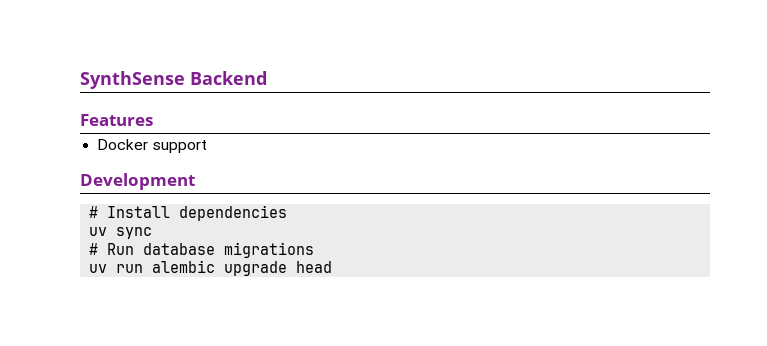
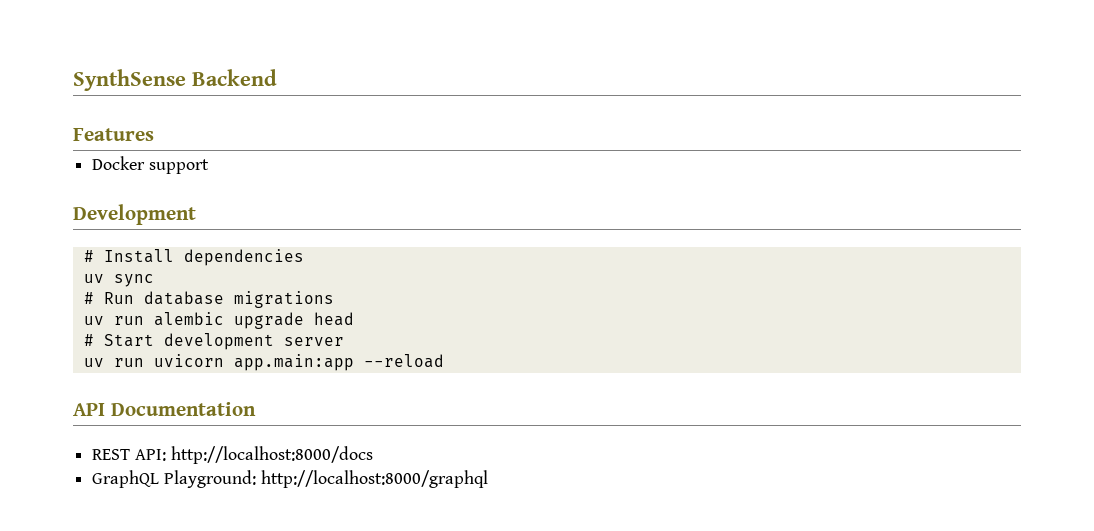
(333, 267) none -> [83,333,344,350] [83,354,444,371] [73,402,256,416] [92,446,373,464] [92,470,488,488] // # Start development server // uv run uvicorn app.main:app --reload // API Documentation // REST API: http://localhost:8000/docs // GraphQL Playground: http://localhost:8000/graphql

